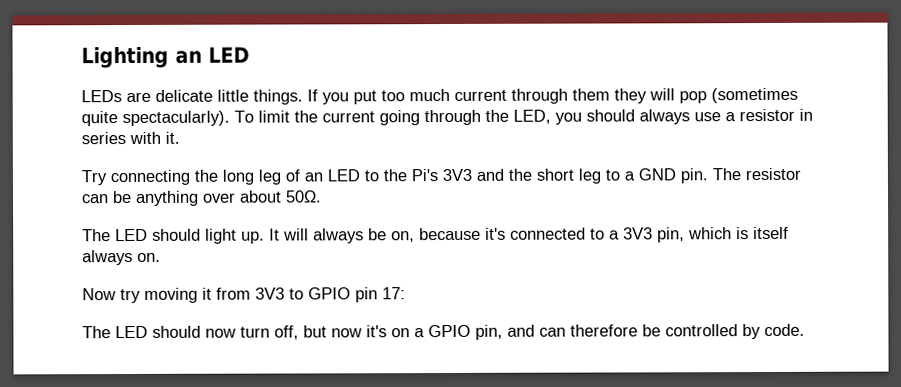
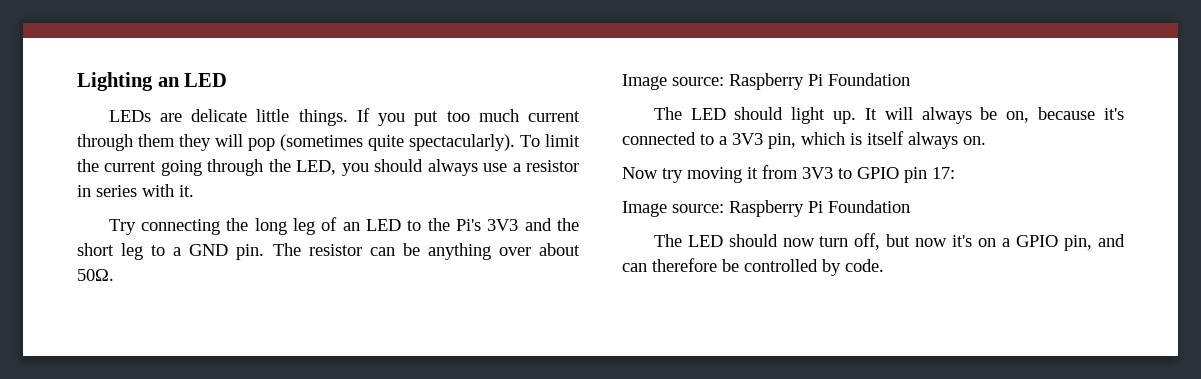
(322, 196) none -> [622,73,910,90] // Image source: Raspberry Pi Foundation
(406, 293) none -> [622,200,910,217] // Image source: Raspberry Pi Foundation

